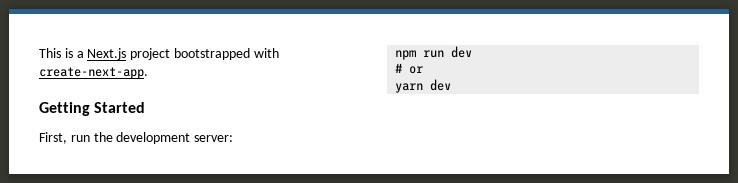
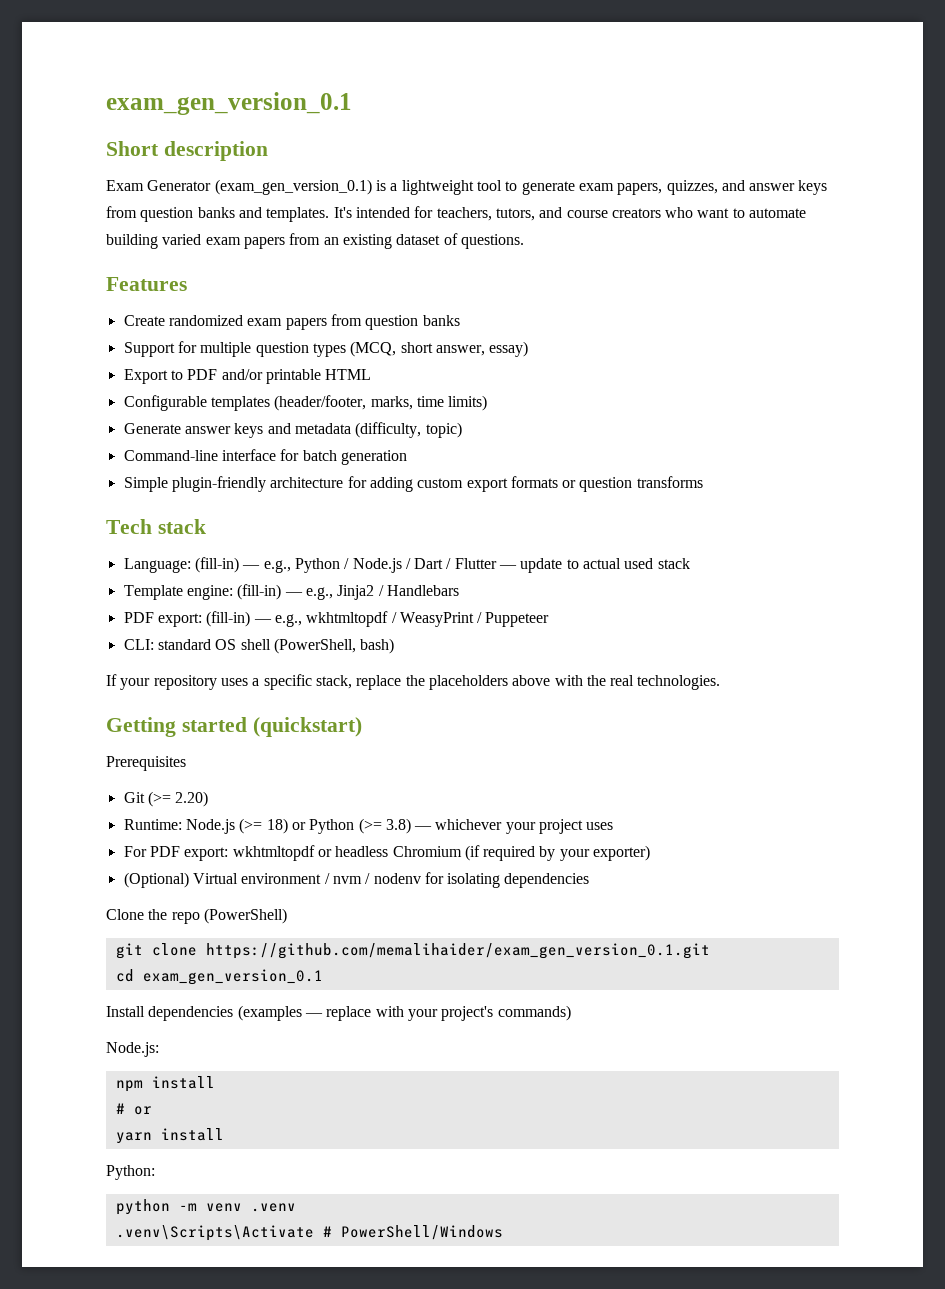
[39,48,279,60] [39,67,148,79] [39,102,146,116] [39,132,234,144] This is a Next.js project bootstrapped with create-next-app. // Getting Started // First, run the development server: -> [106,92,352,115] [106,141,268,161] [106,179,828,195] [106,206,807,222] [106,233,524,249] [106,277,187,291] [123,314,460,330] [123,341,529,357] [123,369,372,384] [123,395,488,411] [123,422,462,438] [123,449,407,465] [123,476,703,492] [106,519,206,534] [123,557,690,573] [123,584,459,600] [123,611,550,627] [123,638,395,654] [106,674,721,690] [106,717,362,737] [106,756,186,771] [123,791,209,807] [123,818,614,834] [123,845,651,861] [123,872,590,888] [106,908,287,924] [115,943,710,959] [115,969,323,985] [106,1005,571,1021] [106,1042,159,1057] exam_gen_version_0.1 // Short description // Exam Generator (exam_gen_version_0.1) is a lightweight tool to generate exam papers, quizzes, and answer keys from question banks and templates. It's intended for teachers, tutors, and course creators who want to automate building varied exam papers from an existing dataset of questions. // Features // Create randomized exam papers from question banks // Support for multiple question types (MCQ, short answer, essay) // Export to PDF and/or printable HTML // Configurable templates (header/footer, marks, time limits) // Generate answer keys and metadata (difficulty, topic) // Command-line interface for batch generation // Simple plugin-friendly architecture for adding custom export formats or question transforms // Tech stack // Language: (fill-in) — e.g., Python / Node.js / Dart / Flutter — update to actual used stack // Template engine: (fill-in) — e.g., Jinja2 / Handlebars // PDF export: (fill-in) — e.g., wkhtmltopdf / WeasyPrint / Puppeteer // CLI: standard OS shell (PowerShell, bash) // If your repository uses a specific stack, replace the placeholders above with the real technologies. // Getting started (quickstart) // Prerequisites // Git (>= 2.20) // Runtime: Node.js (>= 18) or Python (>= 3.8) — whichever your project uses // For PDF export: wkhtmltopdf or headless Chromium (if required by your exporter) // (Optional) Virtual environment / nvm / nodenv for isolating dependencies // Clone the repo (PowerShell) // git clone https://github.com/memalihaider/exam_gen_version_0.1.git // cd exam_gen_version_0.1 // Install dependencies (examples — replace with your project's commands) // Node.js:
[423,46,473,58] run dev -> [151,1076,215,1089] install
[430,79,452,91] dev -> [160,1128,224,1141] [106,1165,155,1180] [115,1199,296,1215] [115,1225,503,1241] install // Python: // python -m venv .venv // .venv\Scripts\Activate # PowerShell/Windows

